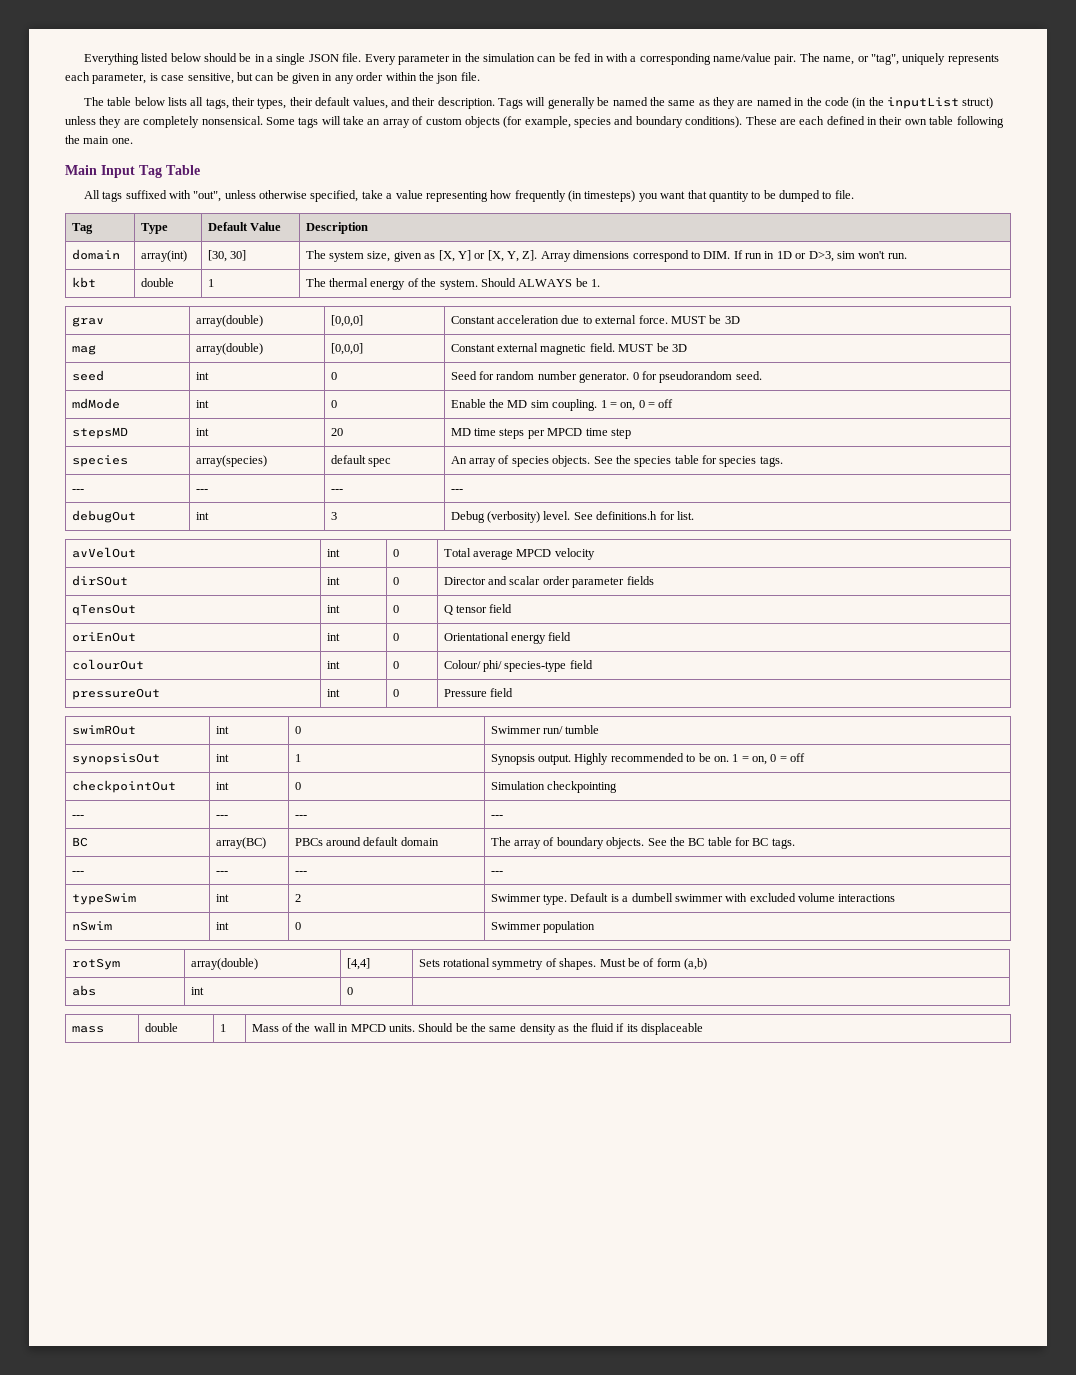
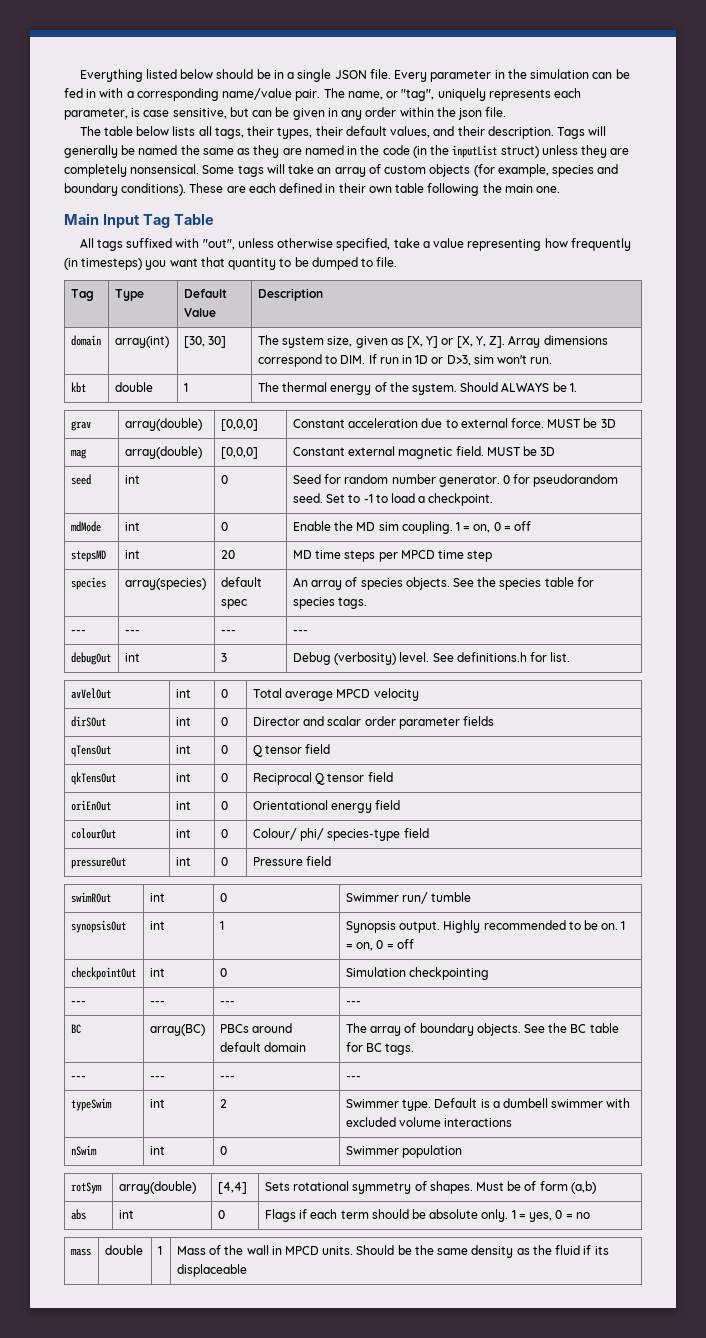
(762, 375) none -> [326,493,494,506] Set to -1 to load a checkpoint.
(513, 608) none -> [70,772,116,785] [175,773,191,782] [220,773,228,782] [252,772,393,785] // qkTensOut | int | 0 | Reciprocal Q tensor field
(353, 991) none -> [264,1209,590,1222] Flags if each term should be absolute only. 1 = yes, 0 = no

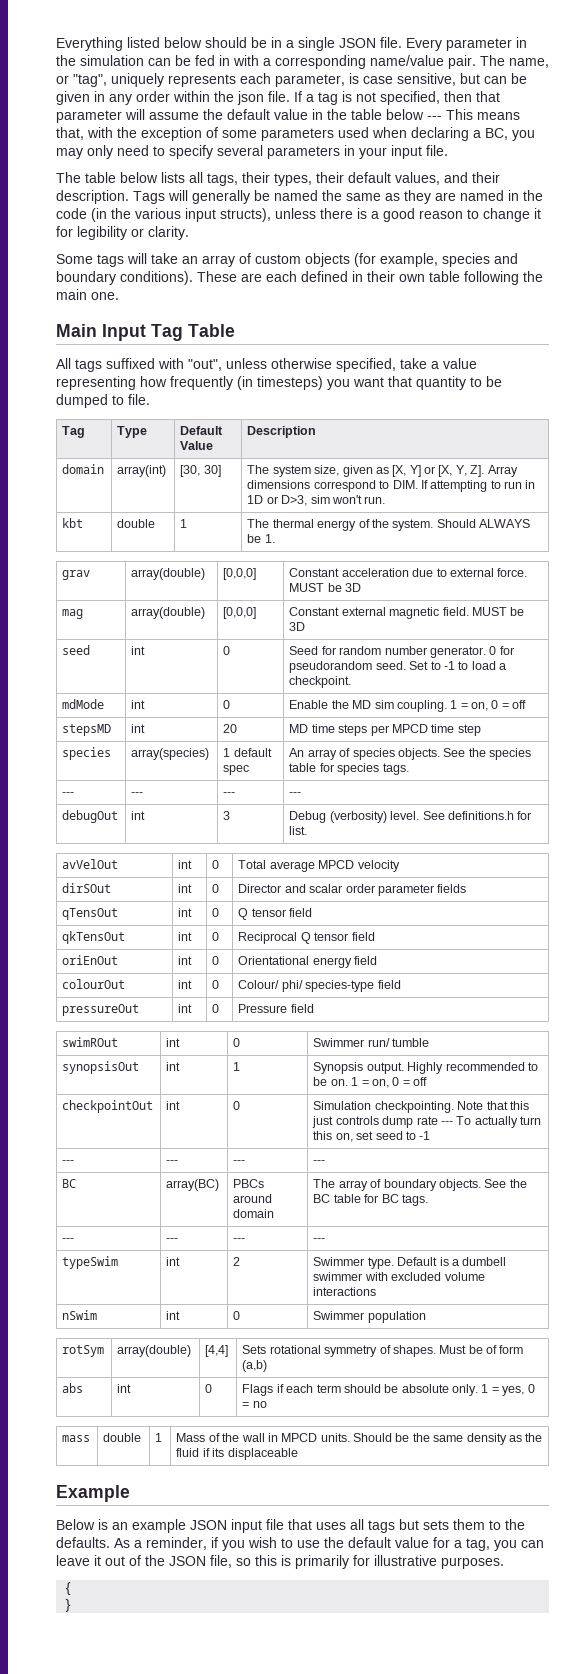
(507, 112) none -> [294,91,500,105] [56,109,520,123] [56,127,535,141] [56,145,448,159] If a tag is not specified, then that parameter will assume the default value in the table below --- This means that, with the exception of some parameters used when declaring a BC, you may only need to specify several parameters in your input file.
[452,145,630,158] [64,164,200,177] inputList struct) unless they are completely nonsensical. -> [135,208,541,222] [56,226,189,240] various input structs), unless there is a good reason to change it for legibility or clarity. //
(377, 359) none -> [430,480,501,492] attempting to
(206, 584) none -> [223,748,231,757] 1
[409,967,490,980] checkpointing -> [374,1101,529,1113] [312,1116,541,1128] [313,1131,431,1142] checkpointing. Note that this just controls dump rate --- To actually turn this on, set seed to -1
[219,1042,261,1052] default -> (273, 1198) none
(247, 1270) none -> [56,1485,130,1502] [56,1519,525,1533] [56,1537,544,1551] [56,1555,504,1569] [64,1582,73,1596] [64,1598,73,1612] // Example // Below is an example JSON input file that uses all tags but sets them to the defaults. As a reminder, if you wish to use the default value for a tag, you can leave it out of the JSON file, so this is primarily for illustrative purposes. // { // }

